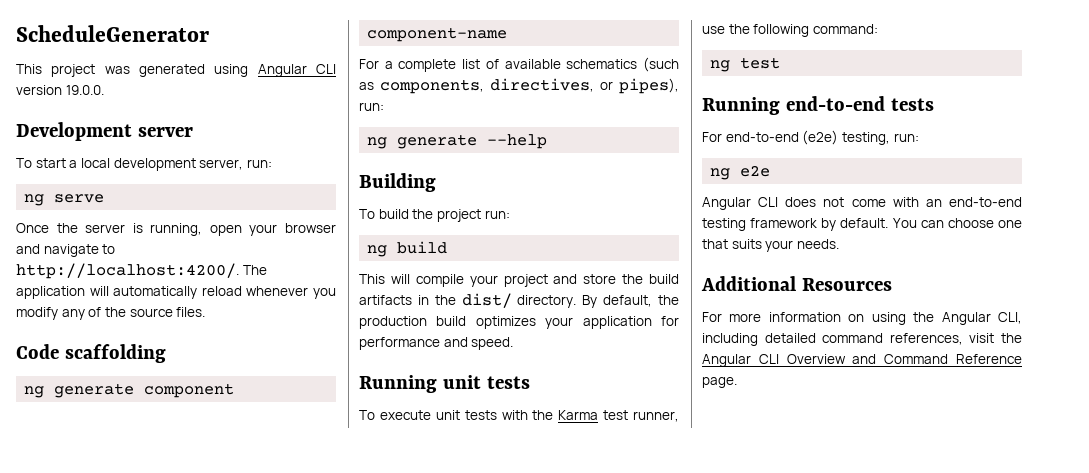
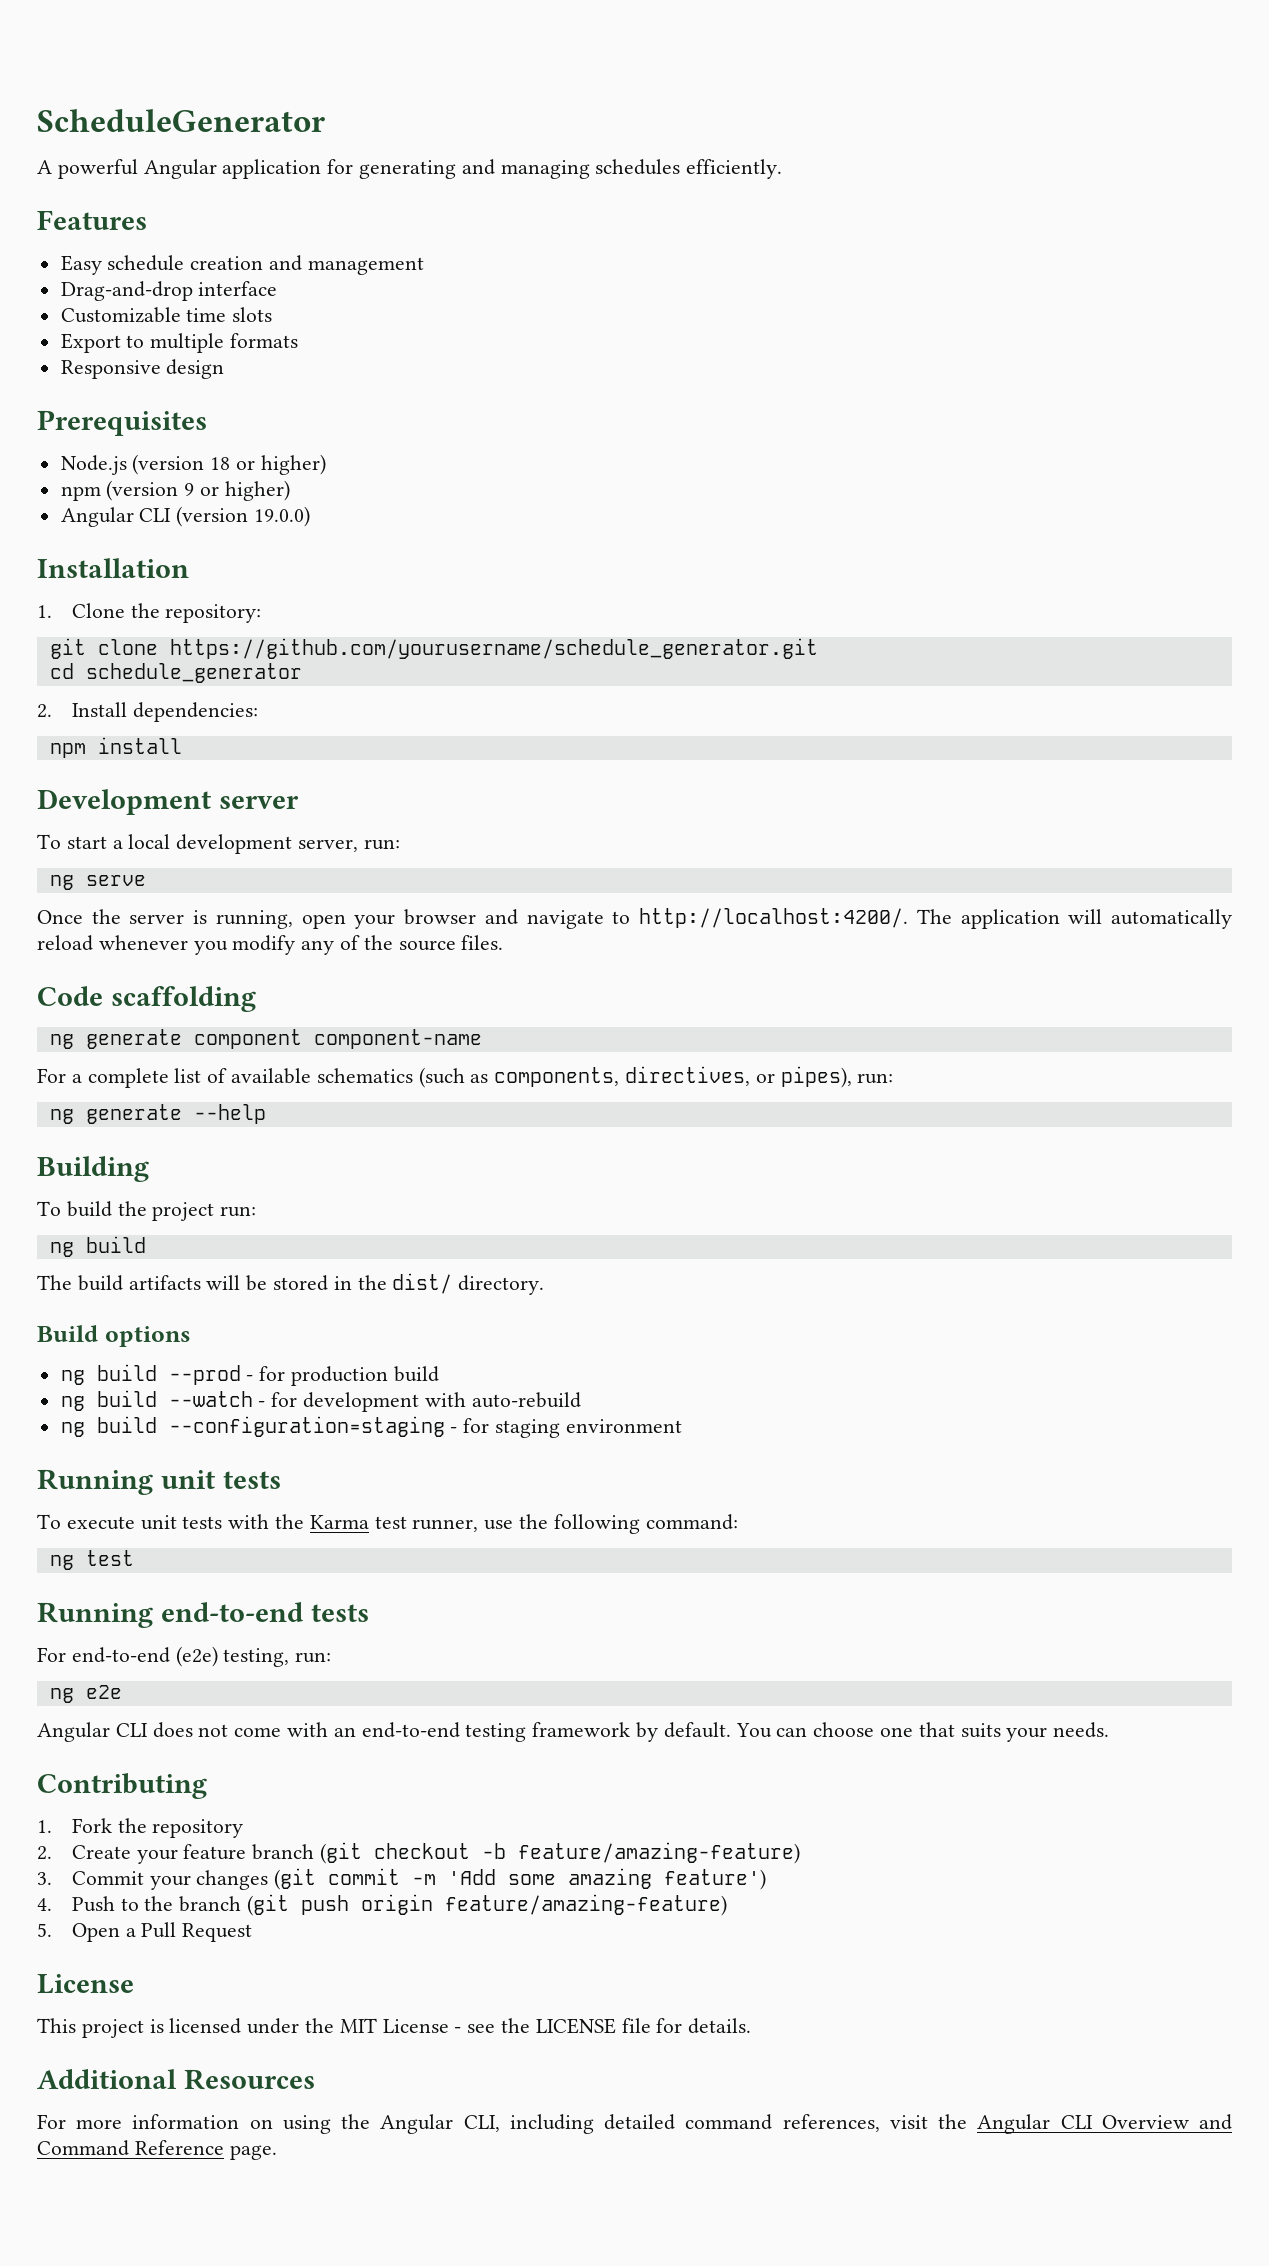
[16,64,336,77] [16,85,104,95] This project was generated using Angular CLI version 19.0.0. -> [37,159,783,179] [37,210,147,230] [60,255,424,275] [60,281,278,301] [60,307,273,323] [60,333,299,353] [60,359,225,379] [37,410,207,436] [60,454,326,475] [60,480,290,501] [60,506,311,527] [37,558,189,578] [37,603,262,623] [49,638,818,659] [49,663,302,683] [37,702,258,722] [49,737,182,758] A powerful Angular application for generating and managing schedules efficiently. // Features // Easy schedule creation and management // Drag-and-drop interface // Customizable time slots // Export to multiple formats // Responsive design // Prerequisites // Node.js (version 18 or higher) // npm (version 9 or higher) // Angular CLI (version 19.0.0) // Installation // 1. Clone the repository: // git clone https://github.com/yourusername/schedule_generator.git // cd schedule_generator // 2. Install dependencies: // npm install
[359,274,679,287] [359,293,679,308] [359,316,679,329] [359,337,514,350] This will compile your project and store the build artifacts in the dist/ directory. By default, the production build optimizes your application for performance and speed. -> [37,1273,545,1295] [37,1325,191,1347] [60,1364,439,1386] [60,1390,581,1412] [60,1416,682,1438] The build artifacts will be stored in the dist/ directory. // Build options // ng build --prod - for production build // ng build --watch - for development with auto-rebuild // ng build --configuration=staging - for staging environment
(839, 244) none -> [37,1773,207,1799] [37,1818,244,1838] [37,1842,801,1864] [37,1868,767,1890] [37,1894,728,1916] [37,1922,253,1942] [37,1974,134,1994] [37,2018,752,2038] // Contributing // 1. Fork the repository // 2. Create your feature branch (git checkout -b feature/amazing-feature) // 3. Commit your changes (git commit -m 'Add some amazing feature') // 4. Push to the branch (git push origin feature/amazing-feature) // 5. Open a Pull Request // License // This project is licensed under the MIT License - see the LICENSE file for details.

